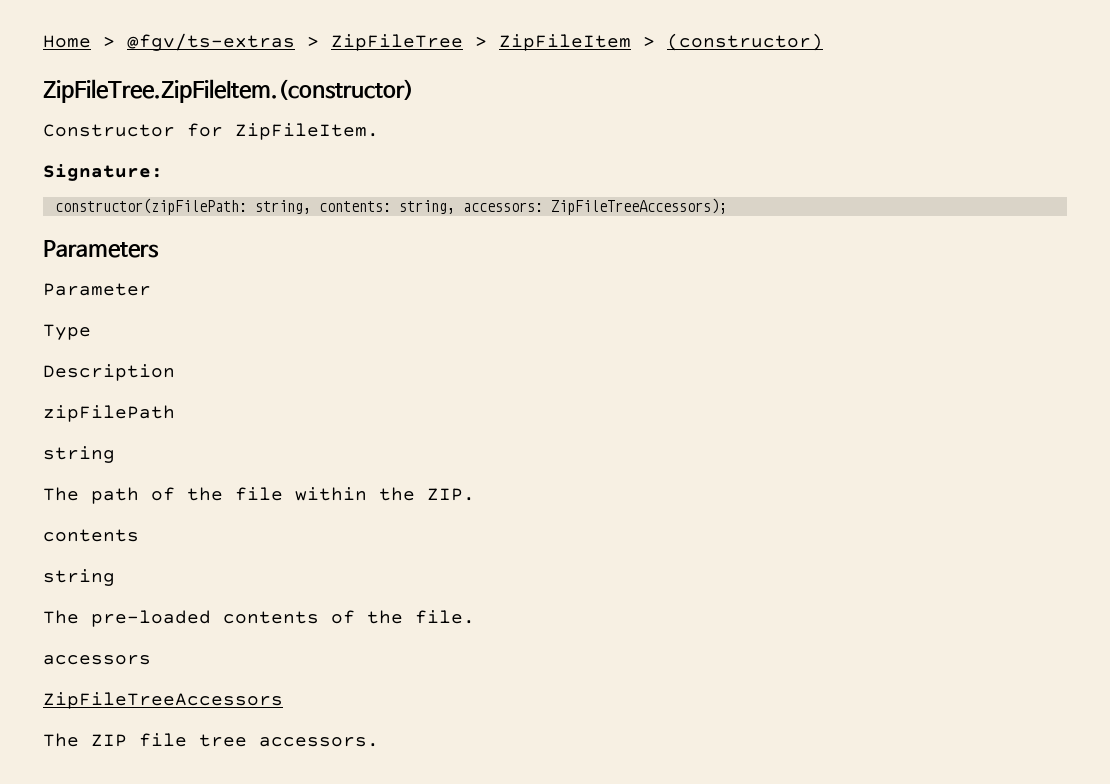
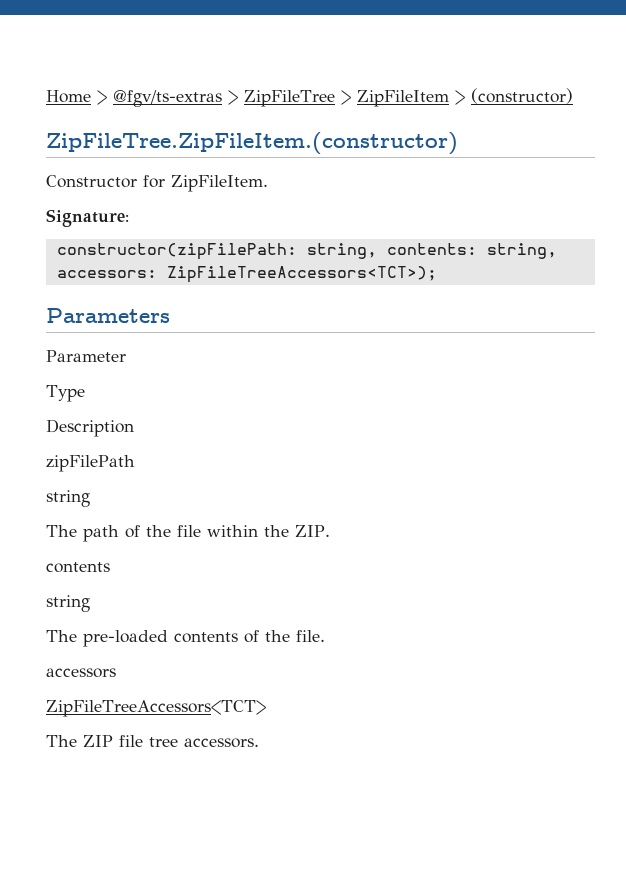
[550,198,727,215] ZipFileTreeAccessors); -> [166,266,437,283] ZipFileTreeAccessors<TCT>);
[43,692,283,709] ZipFileTreeAccessors -> [46,700,266,717] ZipFileTreeAccessors<TCT>

